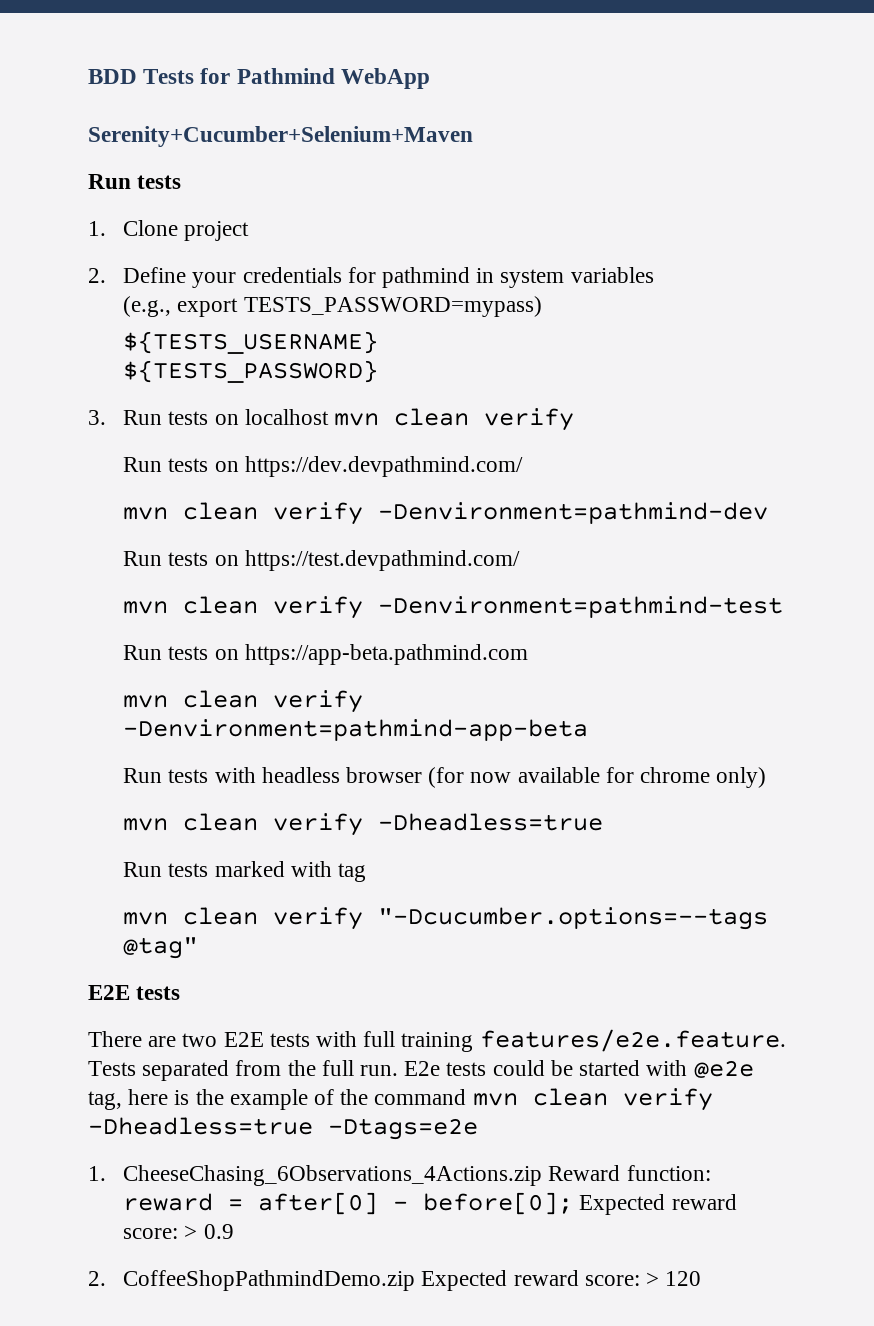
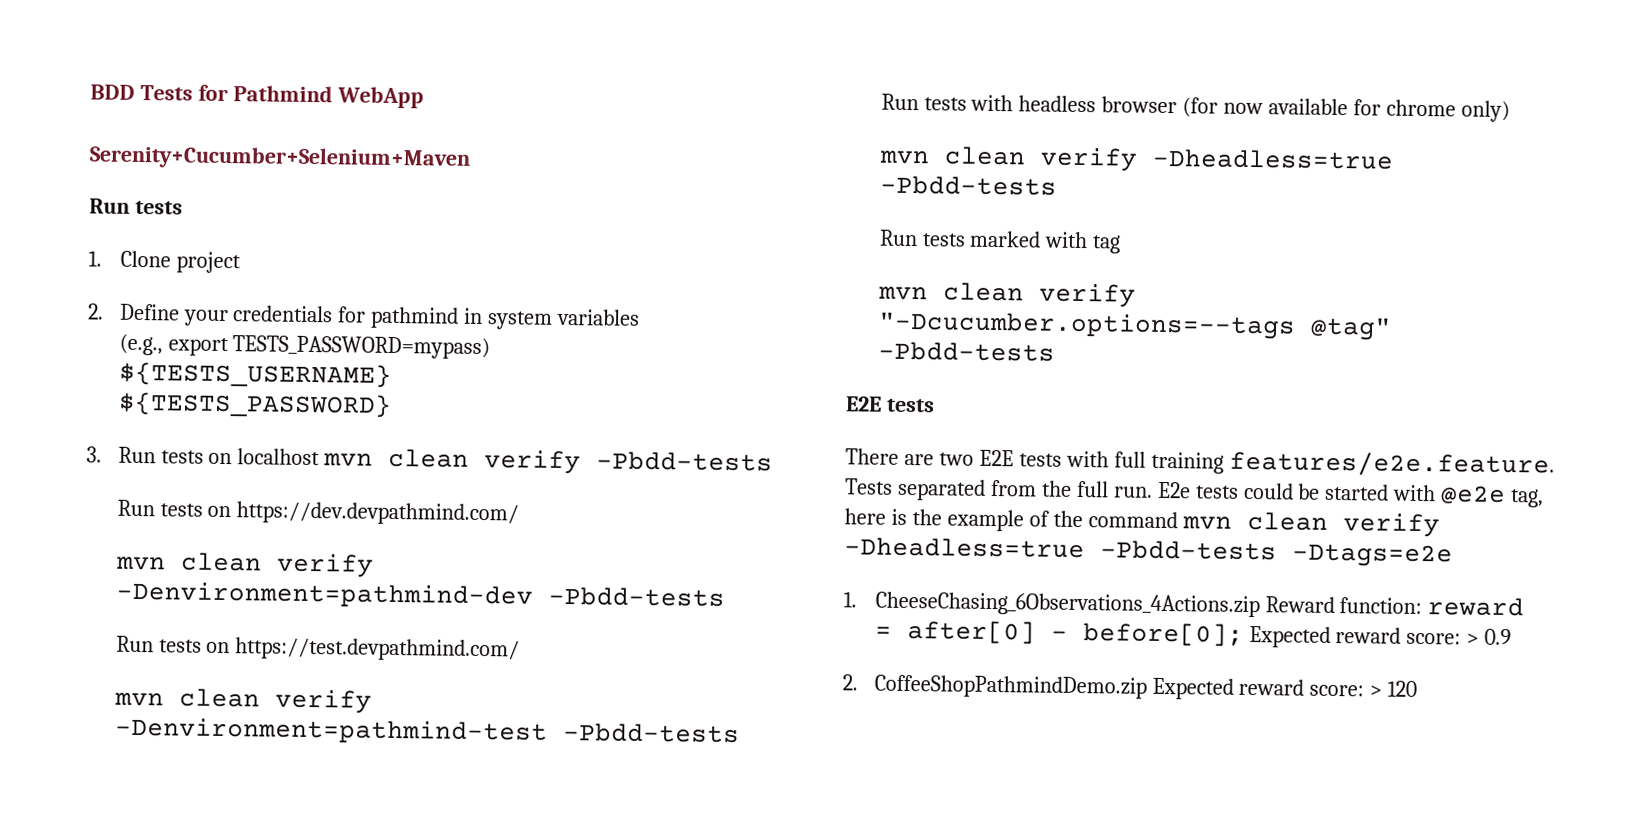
(574, 419) none -> [596,451,774,472] -Pbdd-tests
(769, 513) none -> [547,586,725,607] -Pbdd-tests
[123,644,528,665] [123,690,364,713] [123,719,589,741] // Run tests on https://app-beta.pathmind.com // mvn clean verify -Denvironment=pathmind-app-beta -> [562,722,740,744] -Pbdd-tests
(604, 822) none -> [879,175,1057,196] -Pbdd-tests
(199, 948) none -> [877,341,1055,362] -Pbdd-tests
(313, 1126) none -> [1100,540,1277,561] -Pbdd-tests

